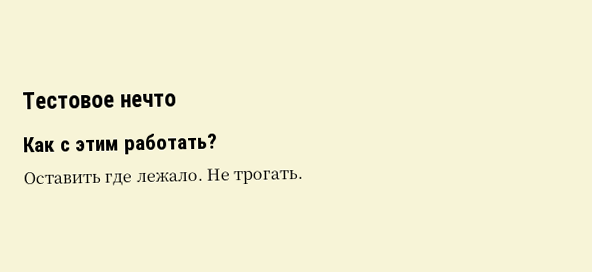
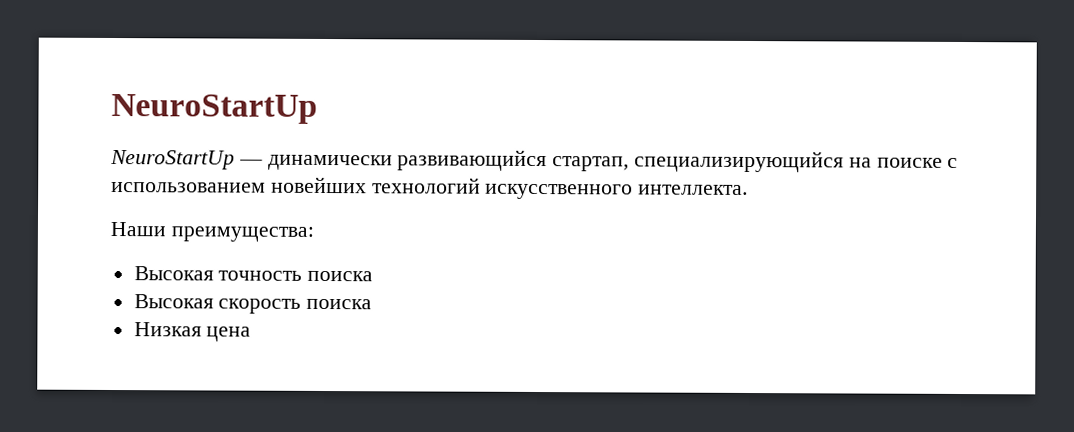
[22,90,178,110] [22,132,218,155] [23,168,304,186] Tестовое нечто // Как с этим работать? // Оставить где лежало. Не трогать. -> [111,93,318,124] [110,149,959,173] [111,176,749,200] [110,221,314,242] [133,266,374,282] [133,294,373,314] [133,322,252,342] NeuroStartUp // NeuroStartUp — динамически развивающийся стартап, специализирующийся на поиске с использованием новейших технологий искусственного интеллекта. // Наши преимущества: // Высокая точность поиска // Высокая скорость поиска // Низкая цена

